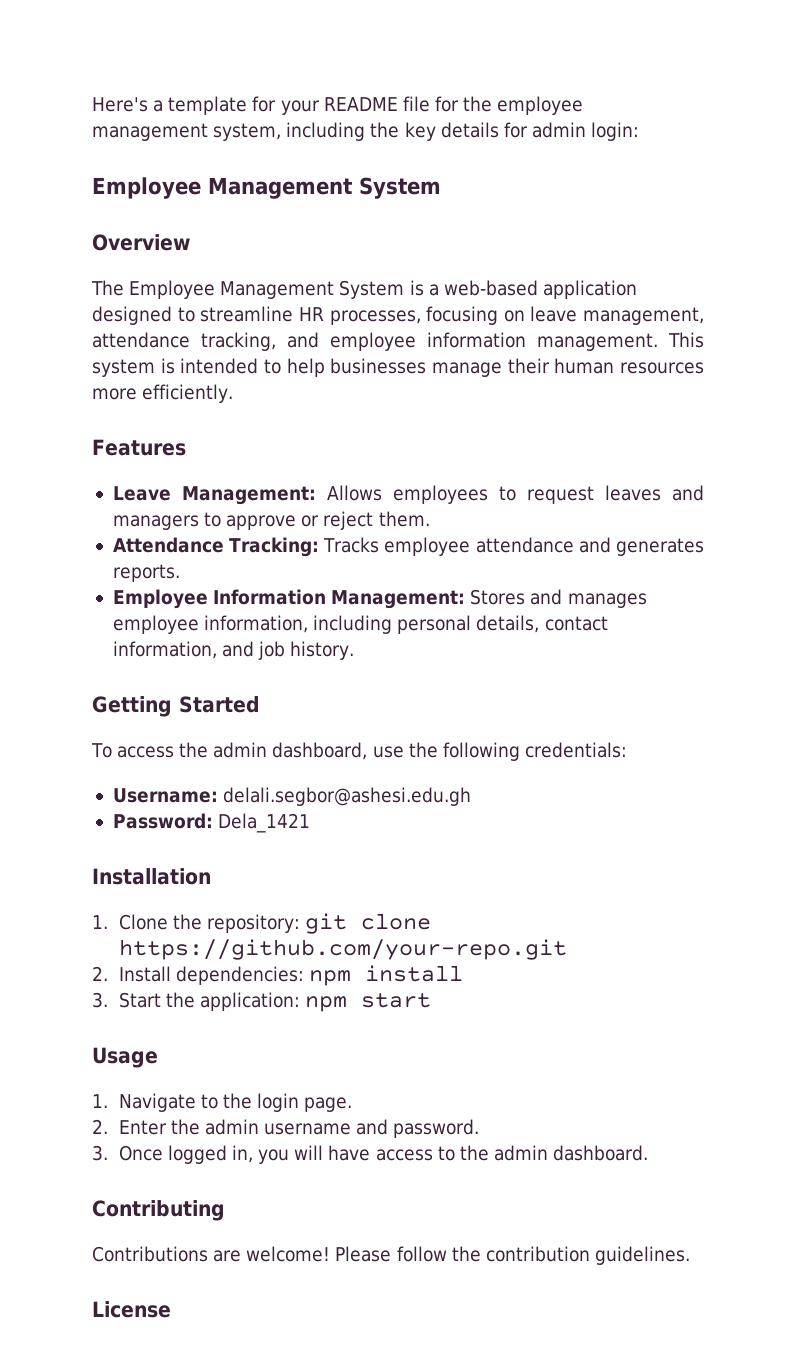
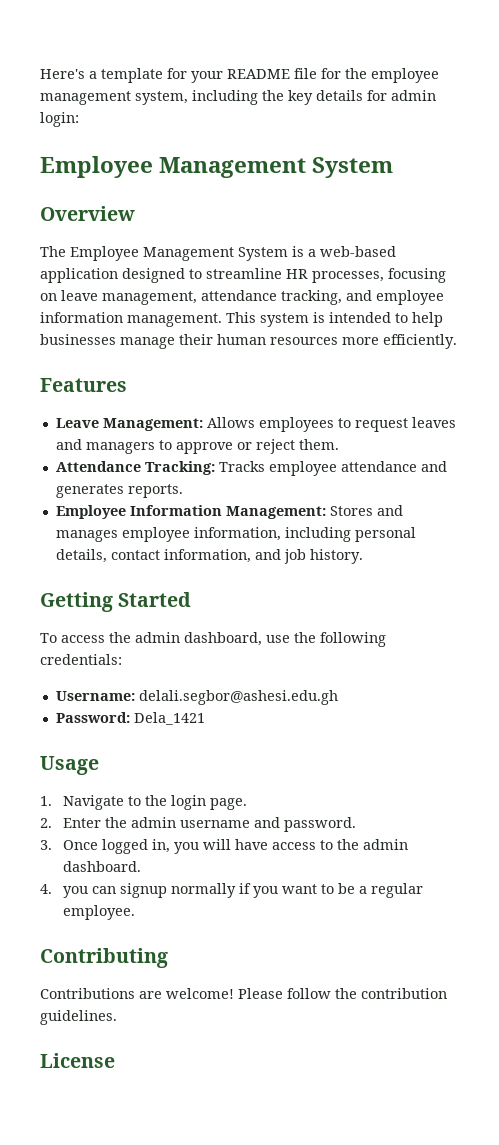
[92,868,211,885] [92,913,432,934] [118,939,567,960] [92,965,464,986] [92,992,432,1012] // Installation // 1. Clone the repository: git clone https://github.com/your-repo.git // 2. Install dependencies: npm install // 3. Start the application: npm start -> (205, 718) none
(649, 1153) none -> [40,883,424,898] [63,905,136,920] // 4. you can signup normally if you want to be a regular employee.

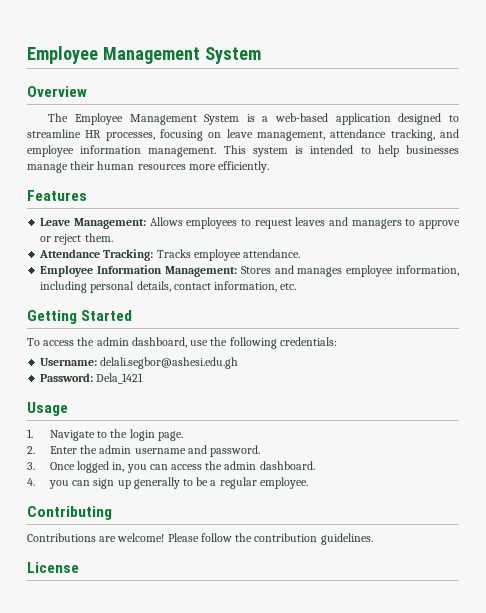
[40,68,439,83] [40,90,436,105] [40,112,79,127] Here's a template for your README file for the employee management system, including the key details for admin login: // -> (27, 55) none
[340,461,447,472] [55,484,183,498] attendance and generates reports. -> [243,249,301,258] attendance.
[254,549,363,564] and job history. -> [280,283,297,290] etc.
[203,839,334,850] will have access to -> [149,464,203,470] can access
[120,883,318,898] signup normally if you want -> [93,477,180,489] sign up generally

